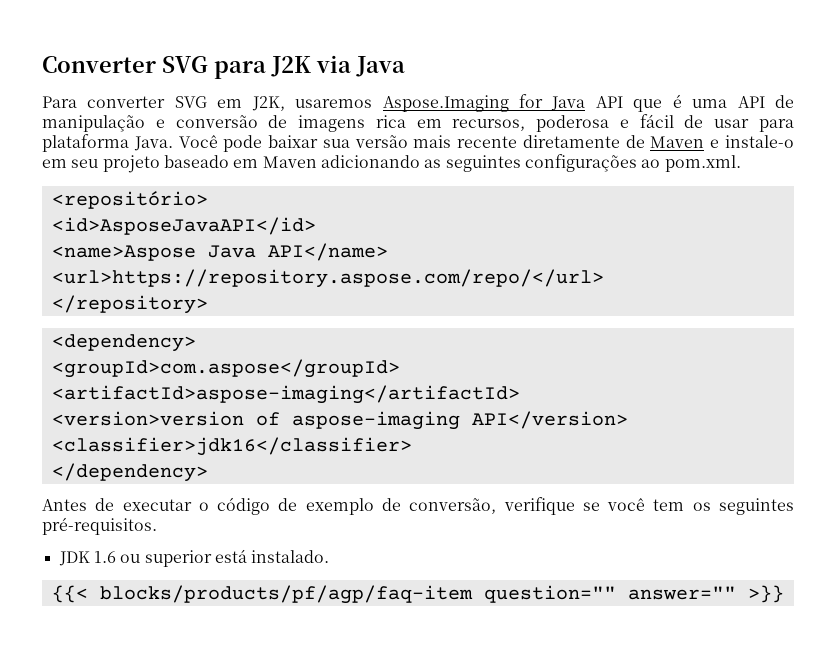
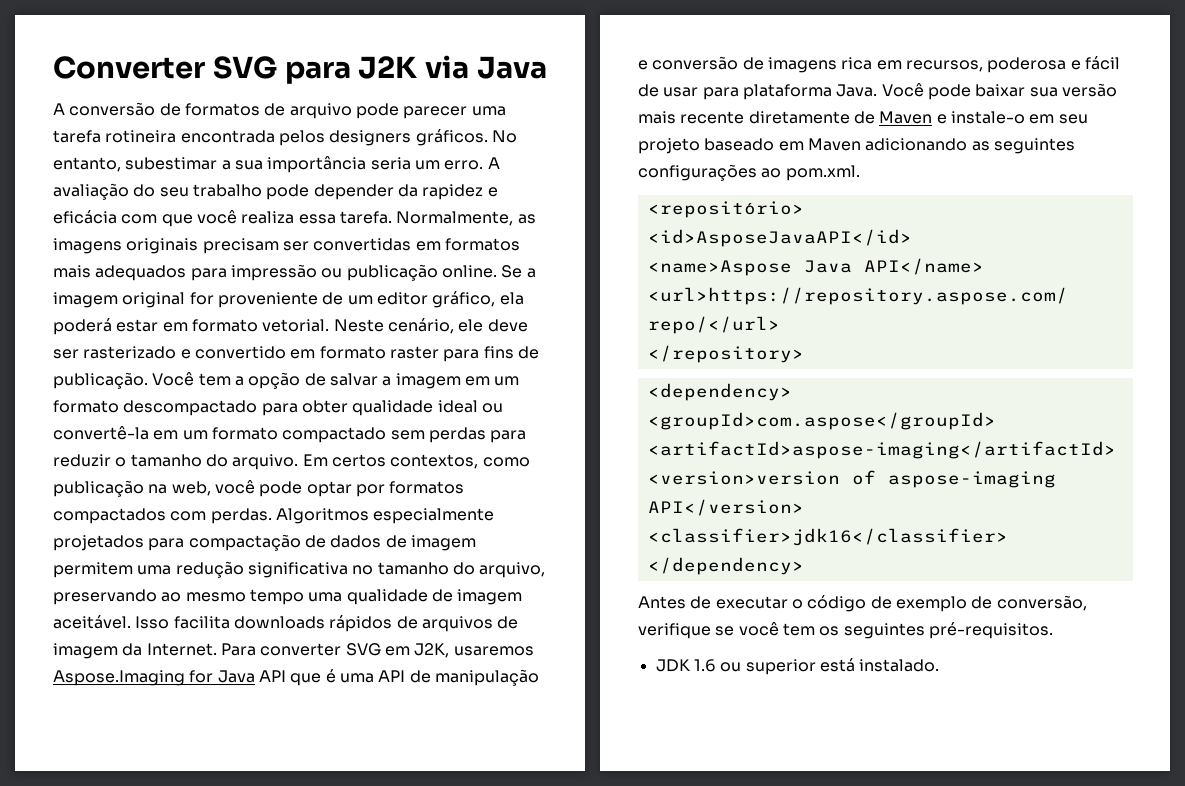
(405, 66) none -> [53,102,506,119] [53,129,517,146] [53,156,500,173] [53,183,498,200] [53,210,536,227] [53,238,520,254] [53,264,536,281] [53,291,524,308] [53,318,528,335] [53,346,539,362] [53,372,520,389] [53,400,503,416] [53,426,527,443] [53,454,530,470] [53,480,465,497] [53,508,495,524] [53,534,476,551] [53,561,546,578] [53,589,523,605] [53,615,519,632] [53,643,217,659] A conversão de formatos de arquivo pode parecer uma tarefa rotineira encontrada pelos designers gráficos. No entanto, subestimar a sua importância seria um erro. A avaliação do seu trabalho pode depender da rapidez e eficácia com que você realiza essa tarefa. Normalmente, as imagens originais precisam ser convertidas em formatos mais adequados para impressão ou publicação online. Se a imagem original for proveniente de um editor gráfico, ela poderá estar em formato vetorial. Neste cenário, ele deve ser rasterizado e convertido em formato raster para fins de publicação. Você tem a opção de salvar a imagem em um formato descompactado para obter qualidade ideal ou convertê-la em um formato compactado sem perdas para reduzir o tamanho do arquivo. Em certos contextos, como publicação na web, você pode optar por formatos compactados com perdas. Algoritmos especialmente projetados para compactação de dados de imagem permitem uma redução significativa no tamanho do arquivo, preservando ao mesmo tempo uma qualidade de imagem aceitável. Isso facilita downloads rápidos de arquivos de imagem da Internet.
[51,585,784,604] // {{< blocks/products/pf/agp/faq-item question="" answer="" >}} -> (940, 665) none

